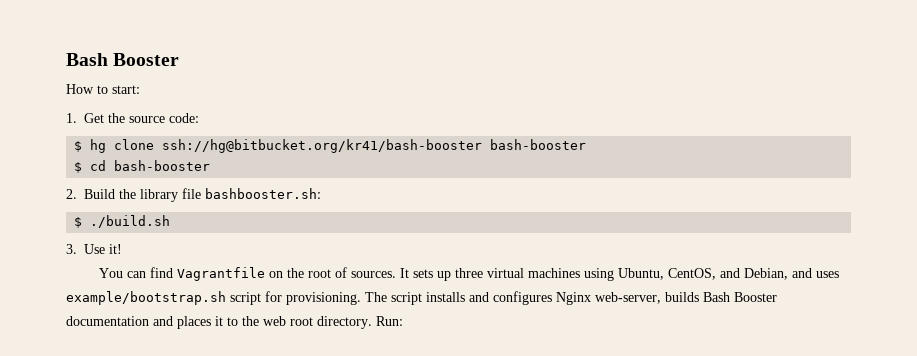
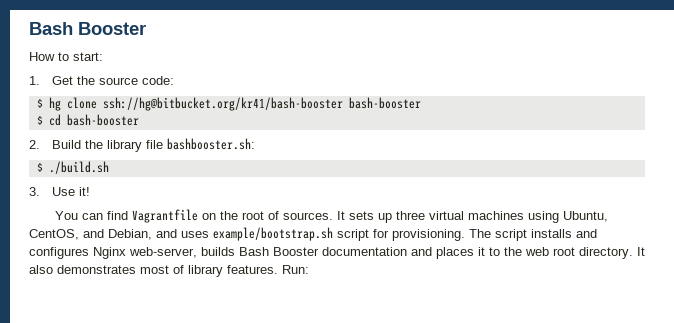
(372, 322) none -> [637,247,645,256] [29,265,278,277] It also demonstrates most of library features.

